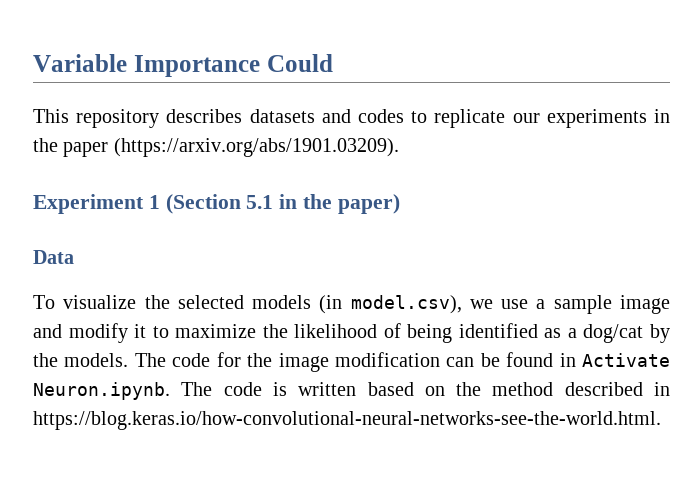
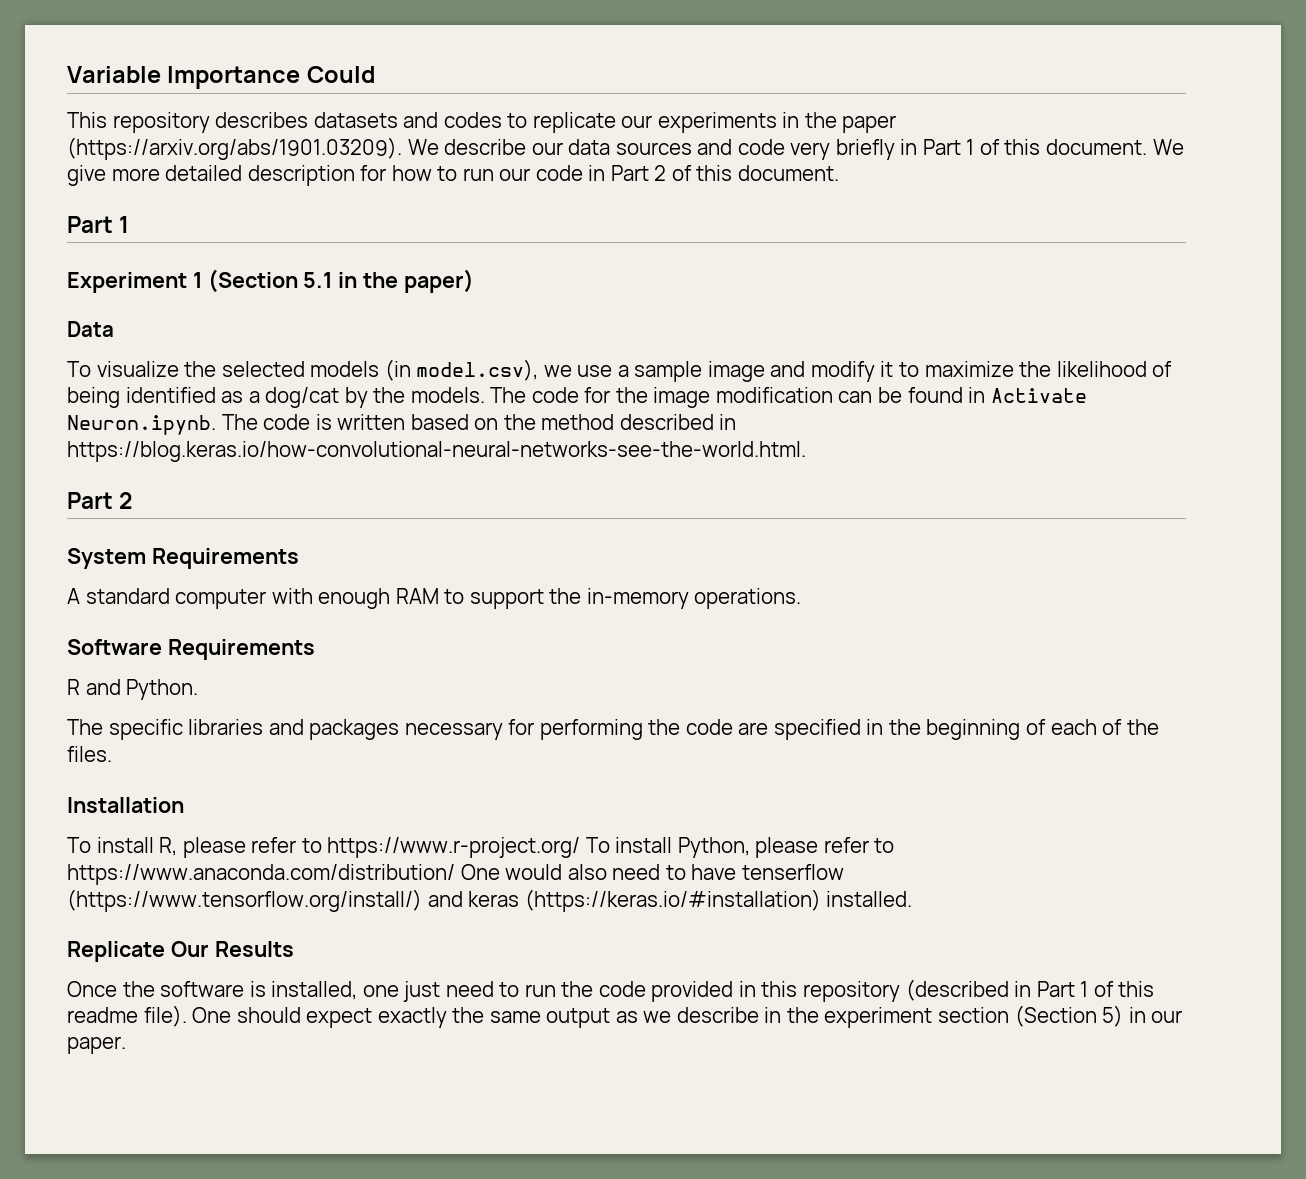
(399, 147) none -> [407,139,1184,160] [67,165,840,186] [67,216,130,233] We describe our data sources and code very briefly in Part 1 of this document. We give more detailed description for how to run our code in Part 2 of this document. // Part 1
(661, 420) none -> [67,492,133,509] [67,548,299,569] [67,588,802,609] [67,639,315,660] [67,679,199,700] [67,719,1159,740] [67,746,112,762] [67,797,184,813] [67,837,895,858] [67,864,844,885] [67,889,913,912] [67,941,294,962] [67,979,1155,1002] [67,1005,1183,1028] [67,1036,126,1054] // Part 2 // System Requirements // A standard computer with enough RAM to support the in-memory operations. // Software Requirements // R and Python. // The specific libraries and packages necessary for performing the code are specified in the beginning of each of the files. // Installation // To install R, please refer to https://www.r-project.org/ To install Python, please refer to https://www.anaconda.com/distribution/ One would also need to have tenserflow (https://www.tensorflow.org/install/) and keras (https://keras.io/#installation) installed. // Replicate Our Results // Once the software is installed, one just need to run the code provided in this repository (described in Part 1 of this readme file). One should expect exactly the same output as we describe in the experiment section (Section 5) in our paper.

